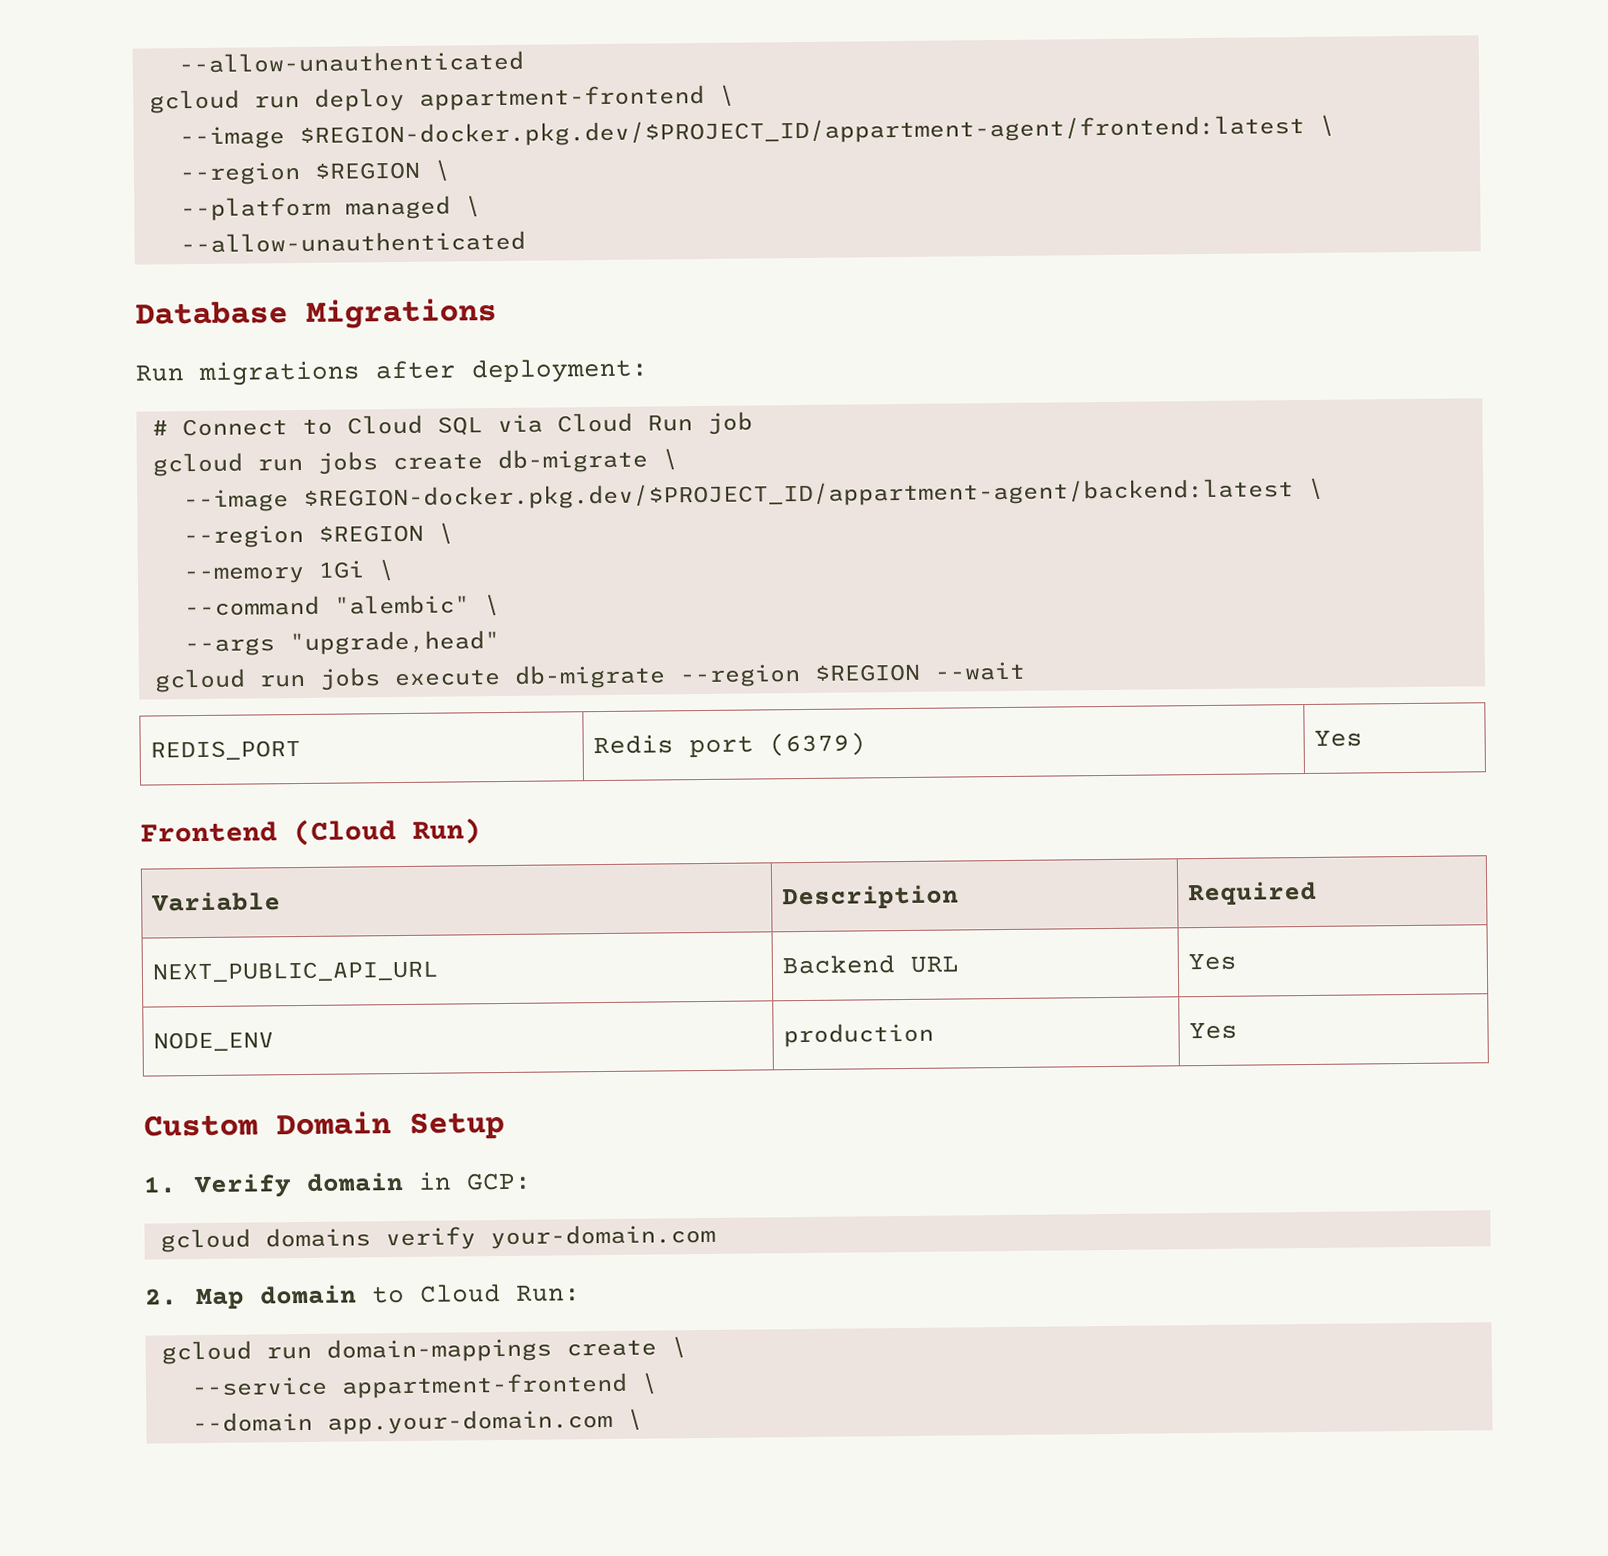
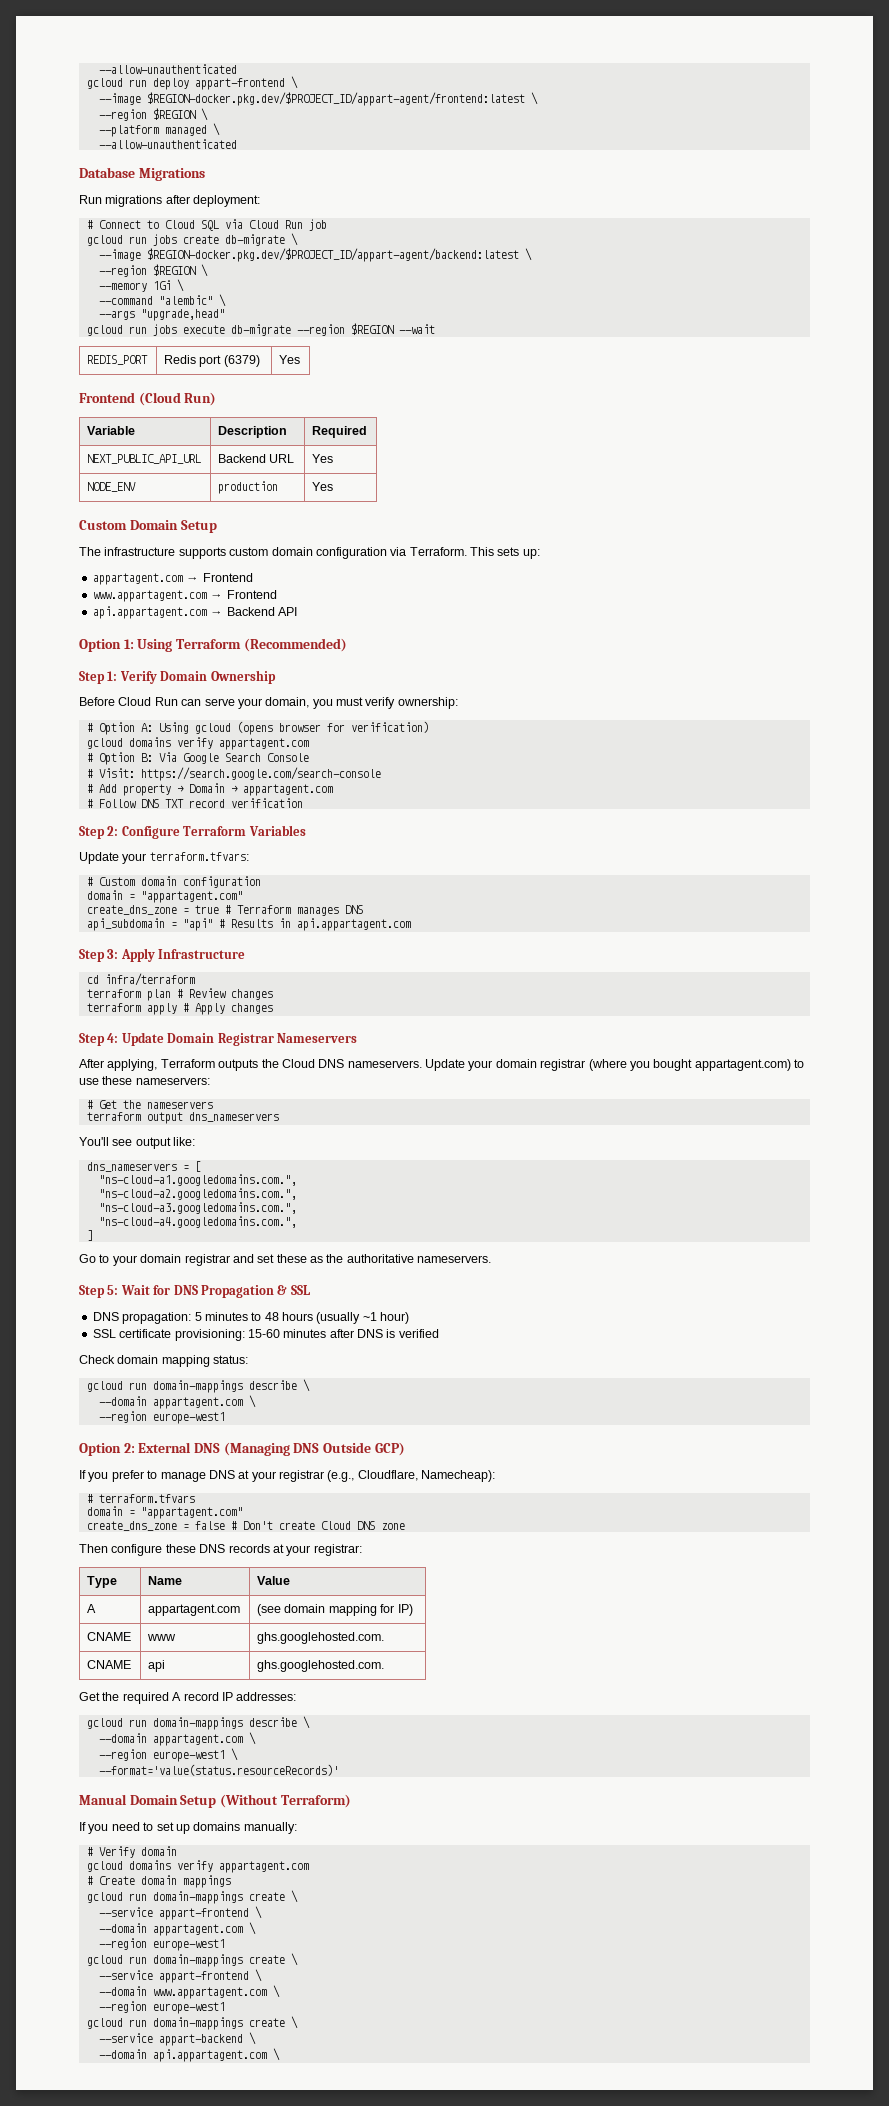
[418,84,735,111] [178,114,1305,150] appartment-frontend \ // --image $REGION-docker.pkg.dev/$PROJECT_ID/appartment-agent/frontend:latest -> [194,76,298,90] [98,92,525,106] appart-frontend \ // --image $REGION-docker.pkg.dev/$PROJECT_ID/appart-agent/frontend:latest
[302,478,1294,511] $REGION-docker.pkg.dev/$PROJECT_ID/appartment-agent/backend:latest -> [146,248,519,262] $REGION-docker.pkg.dev/$PROJECT_ID/appart-agent/backend:latest
[143,1171,532,1199] [159,1223,716,1253] [145,1284,581,1310] [160,1336,687,1365] [190,1372,658,1399] [191,1408,643,1435] 1. Verify domain in GCP: // gcloud domains verify your-domain.com // 2. Map domain to Cloud Run: // gcloud run domain-mappings create \ // --service appartment-frontend \ // --domain app.your-domain.com \ -> [79,547,540,559] [92,573,253,585] [92,590,277,602] [92,606,297,619] [79,638,347,652] [79,670,276,684] [79,697,458,709] [86,721,429,735] [86,737,309,750] [86,752,309,765] [86,767,381,781] [86,783,333,796] [86,798,303,808] [79,825,306,839] [79,852,249,864] [86,876,261,888] [86,890,243,903] [86,905,363,916] [86,918,411,931] [79,948,246,962] [86,973,195,986] [86,988,273,1001] [86,1003,273,1015] [79,1032,357,1046] [79,1059,804,1071] [79,1076,210,1085] [86,1100,213,1109] [86,1112,279,1124] [79,1137,196,1149] [86,1161,201,1172] [98,1174,297,1186] [98,1188,297,1200] [98,1202,297,1214] [98,1216,297,1228] [86,1230,93,1241] [79,1254,492,1266] [79,1285,310,1298] [92,1312,410,1324] [92,1329,439,1341] [79,1355,249,1367] [86,1379,310,1393] [98,1395,256,1409] [98,1411,225,1424] [79,1442,405,1456] [79,1470,496,1482] [86,1494,195,1503] [86,1506,243,1519] [86,1521,405,1531] [79,1544,362,1556] [87,1576,118,1588] [148,1576,183,1585] [257,1576,291,1585] [87,1604,97,1613] [148,1604,241,1616] [257,1604,413,1616] [87,1632,132,1641] [147,1634,177,1641] [257,1632,385,1644] [87,1660,132,1669] [148,1660,166,1672] [257,1660,385,1672] [79,1692,297,1704] [86,1716,310,1730] [98,1732,256,1746] [98,1748,238,1762] [98,1764,339,1776] [79,1794,351,1808] [79,1822,297,1834] [86,1846,177,1858] [86,1860,309,1873] [86,1875,231,1888] [86,1890,298,1904] [98,1906,262,1920] [98,1922,256,1936] [98,1938,225,1951] [86,1953,298,1967] [98,1969,262,1983] [98,1985,280,1999] [98,2001,225,2014] [86,2016,298,2030] [98,2032,256,2046] [98,2048,280,2062] The infrastructure supports custom domain configuration via Terraform. This sets up: // appartagent.com → Frontend // www.appartagent.com → Frontend // api.appartagent.com → Backend API // Option 1: Using Terraform (Recommended) // Step 1: Verify Domain Ownership // Before Cloud Run can serve your domain, you must verify ownership: // # Option A: Using gcloud (opens browser for verification) // gcloud domains verify appartagent.com // # Option B: Via Google Search Console // # Visit: https://search.google.com/search-console // # Add property → Domain → appartagent.com // # Follow DNS TXT record verification // Step 2: Configure Terraform Variables // Update your terraform.tfvars: // # Custom domain configuration // domain = "appartagent.com" // create_dns_zone = true # Terraform manages DNS // api_subdomain = "api" # Results in api.appartagent.com // Step 3: Apply Infrastructure // cd infra/terraform // terraform plan # Review changes // terraform apply # Apply changes // Step 4: Update Domain Registrar Nameservers // After applying, Terraform outputs the Cloud DNS nameservers. Update your domain registrar (where you bought appartagent.com) to use these nameservers: // # Get the nameservers // terraform output dns_nameservers // You'll see output like: // dns_nameservers = [ // "ns-cloud-a1.googledomains.com.", // "ns-cloud-a2.googledomains.com.", // "ns-cloud-a3.googledomains.com.", // "ns-cloud-a4.googledomains.com.", // ] // Go to your domain registrar and set these as the authoritative nameservers. // Step 5: Wait for DNS Propagation & SSL // DNS propagation: 5 minutes to 48 hours (usually ~1 hour) // SSL certificate provisioning: 15-60 minutes after DNS is verified // Check domain mapping status: // gcloud run domain-mappings describe \ // --domain appartagent.com \ // --region europe-west1 // Option 2: External DNS (Managing DNS Outside GCP) // If you prefer to manage DNS at your registrar (e.g., Cloudflare, Namecheap): // # terraform.tfvars // domain = "appartagent.com" // create_dns_zone = false # Don't create Cloud DNS zone // Then configure these DNS records at your registrar: // Type | Name | Value // A | appartagent.com | (see domain mapping for IP) // CNAME | www | ghs.googlehosted.com. // CNAME | api | ghs.googlehosted.com. // Get the required A record IP addresses: // gcloud run domain-mappings describe \ // --domain appartagent.com \ // --region europe-west1 \ // --format='value(status.resourceRecords)' // Manual Domain Setup (Without Terraform) // If you need to set up domains manually: // # Verify domain // gcloud domains verify appartagent.com // # Create domain mappings // gcloud run domain-mappings create \ // --service appart-frontend \ // --domain appartagent.com \ // --region europe-west1 // gcloud run domain-mappings create \ // --service appart-frontend \ // --domain www.appartagent.com \ // --region europe-west1 // gcloud run domain-mappings create \ // --service appart-backend \ // --domain api.appartagent.com \

